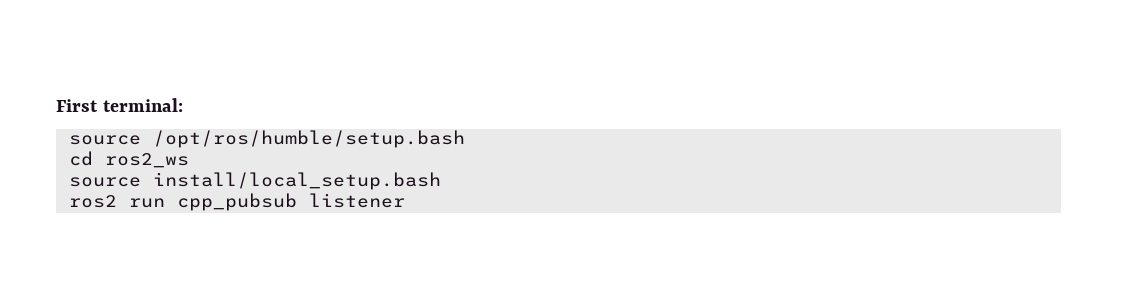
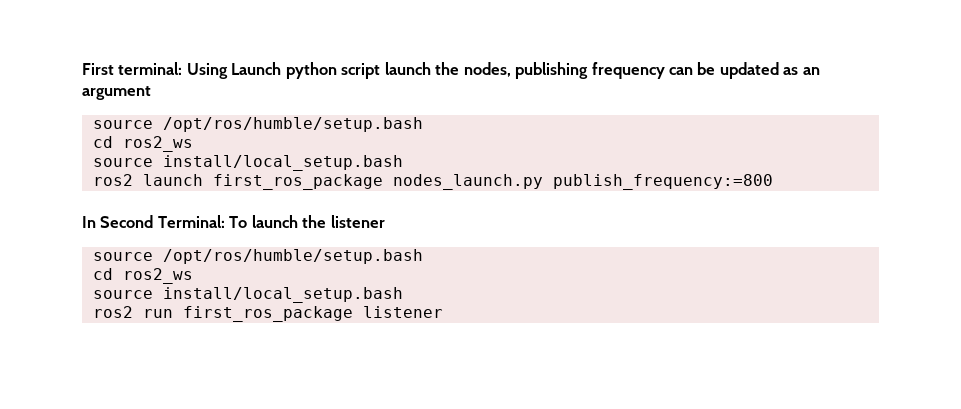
(183, 105) none -> [186,62,820,79] [82,86,151,100] [92,117,423,132] [92,136,193,152] [92,155,403,171] [92,174,773,190] [82,215,385,228] Using Launch python script launch the nodes, publishing frequency can be updated as an argument // source /opt/ros/humble/setup.bash // cd ros2_ws // source install/local_setup.bash // ros2 launch first_ros_package nodes_launch.py publish_frequency:=800 // In Second Terminal: To launch the listener
[176,193,297,211] cpp_pubsub -> [182,306,353,322] first_ros_package

